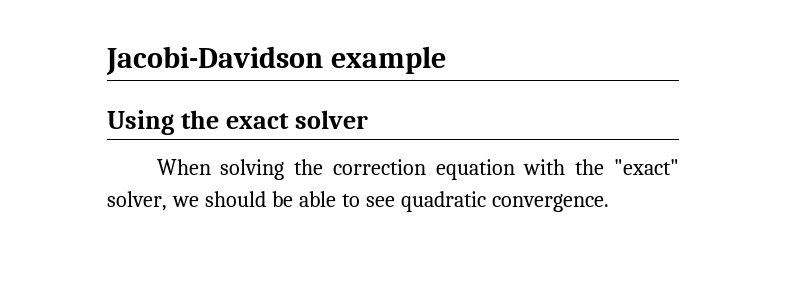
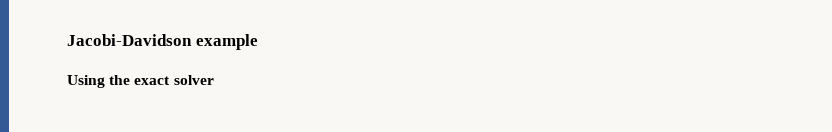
[156,159,680,180] [107,191,609,212] // When solving the correction equation with the "exact" solver, we should be able to see quadratic convergence. -> (214, 80) none

